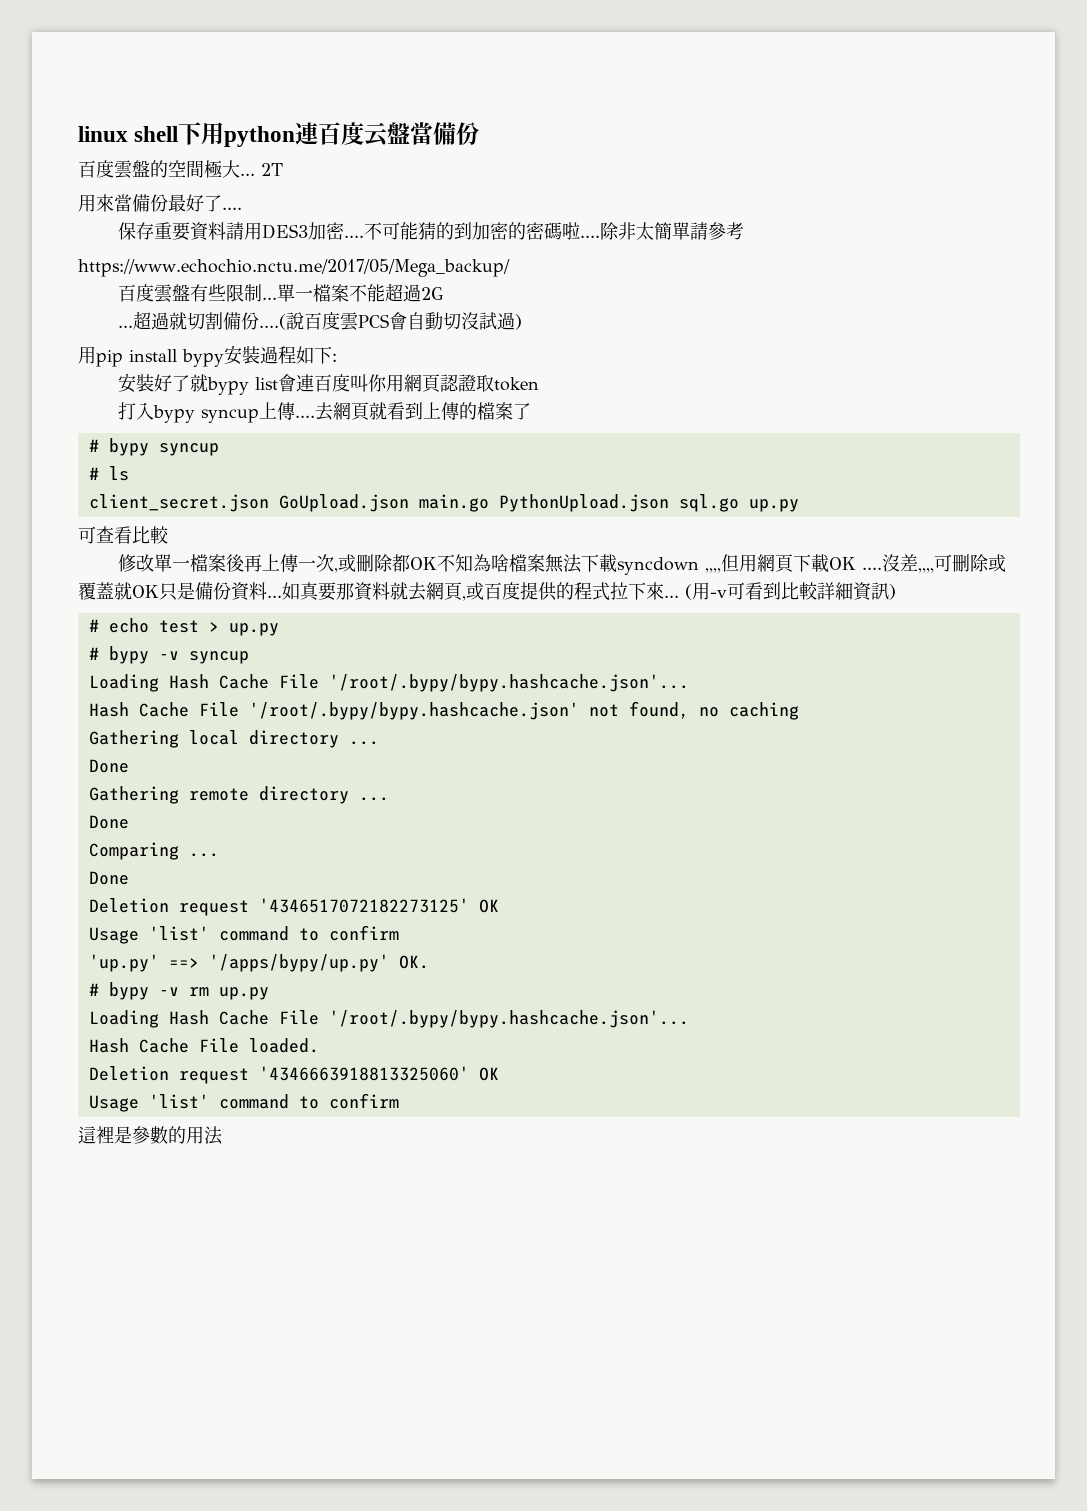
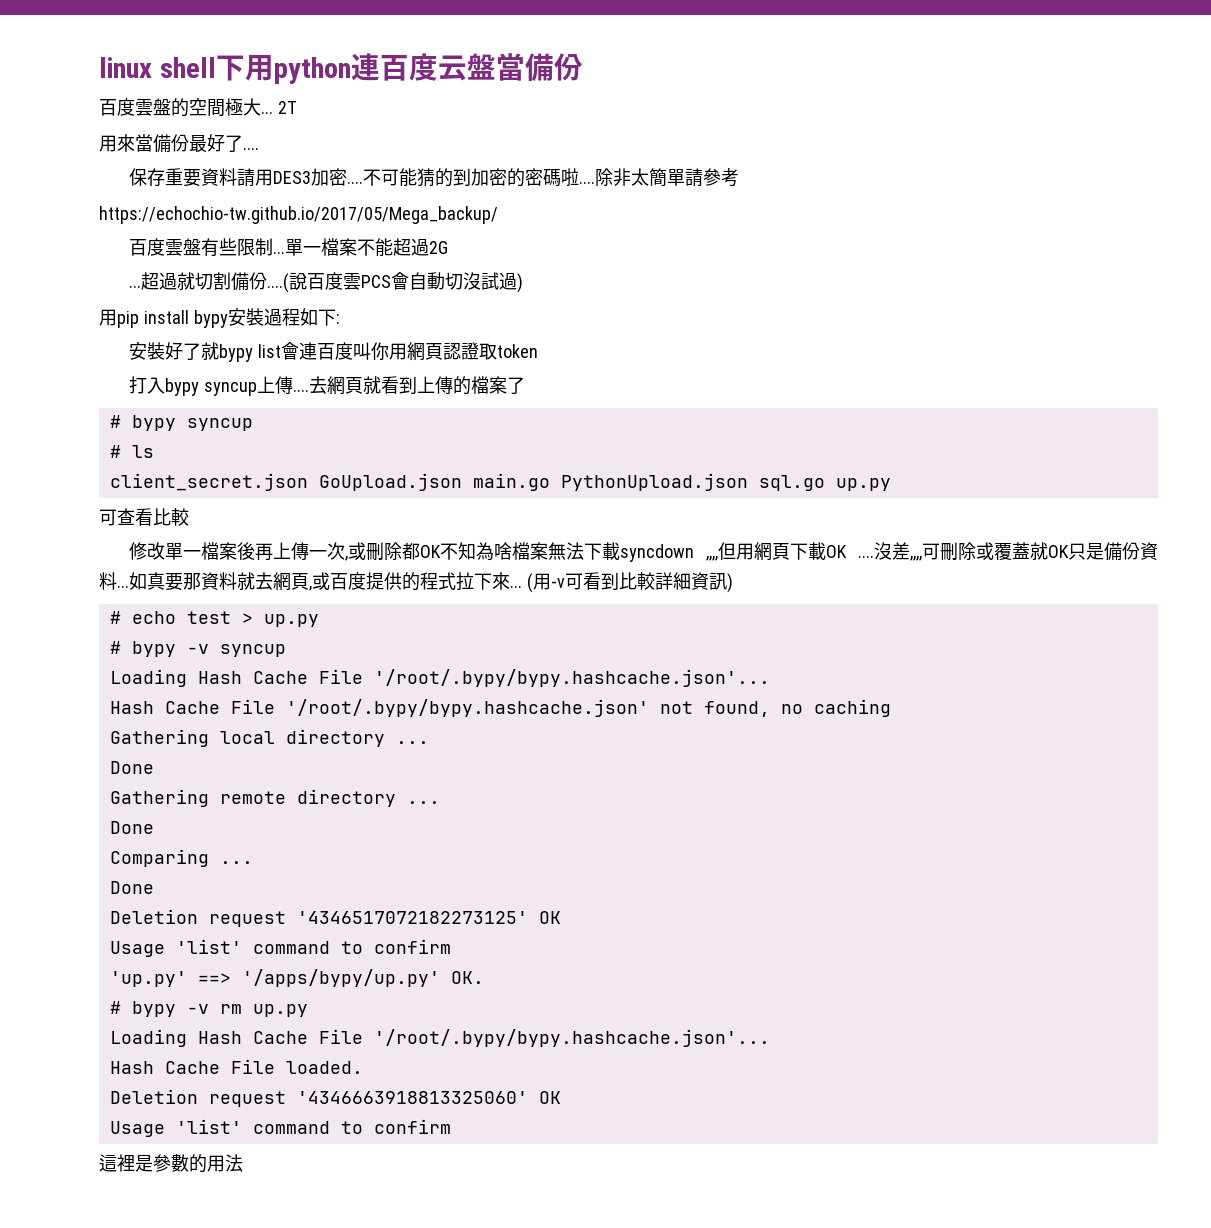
[78,259,510,277] https://www.echochio.nctu.me/2017/05/Mega_backup/ -> [99,206,498,224] https://echochio-tw.github.io/2017/05/Mega_backup/

